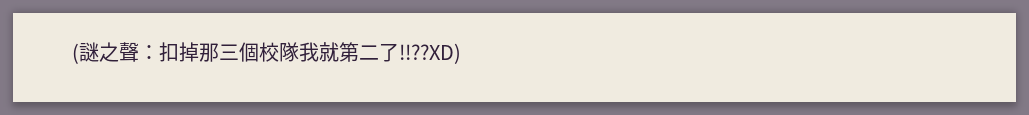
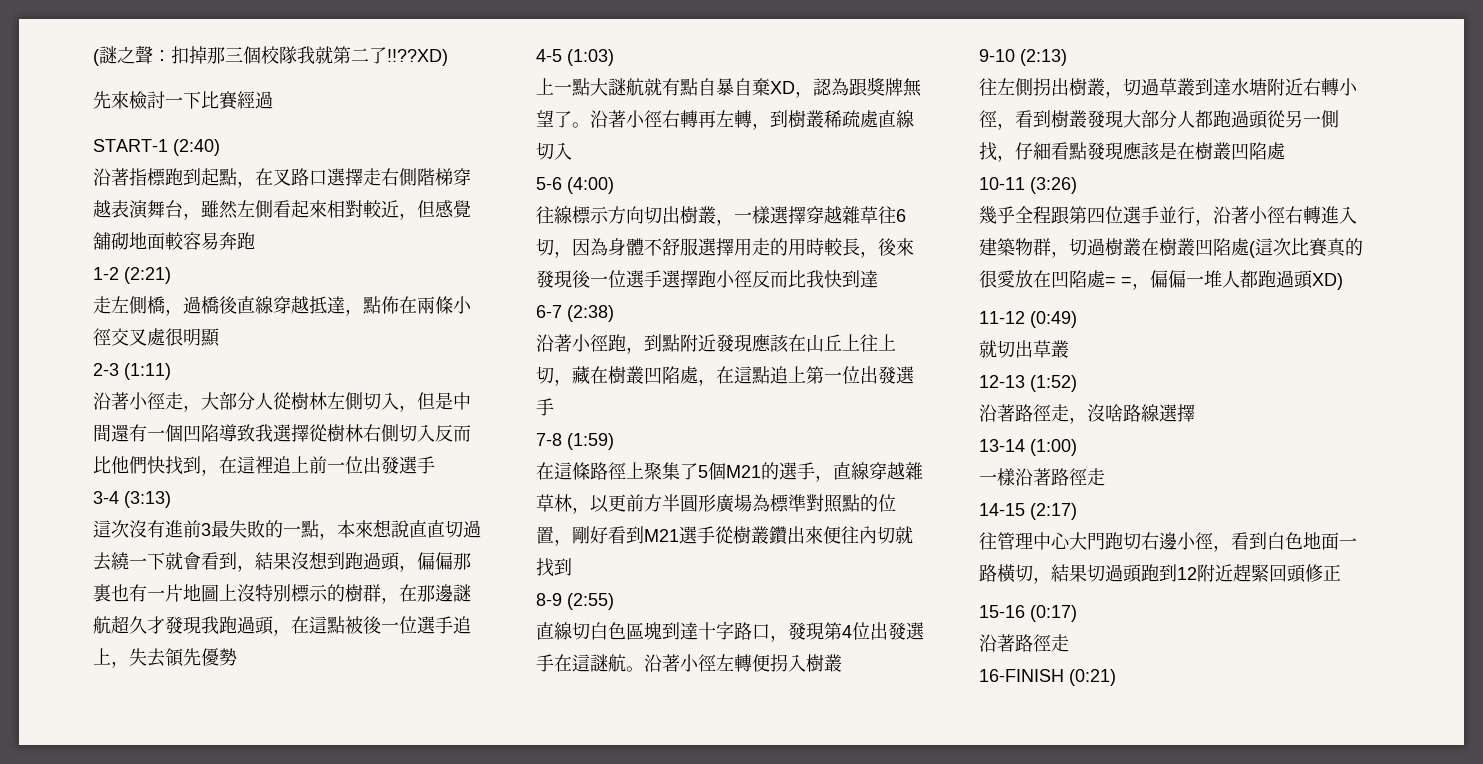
(461, 53) none -> [93,91,273,110] [93,139,220,156] [93,168,471,188] [93,200,471,220] [93,232,255,250] [93,267,171,284] [93,296,472,316] [93,328,220,347] [93,363,171,380] [93,392,471,412] [93,424,471,442] [93,456,435,476] [93,491,171,508] [93,519,481,540] [93,551,471,572] [93,584,472,604] [93,615,471,636] [93,648,237,668] [536,49,614,66] [536,77,922,98] [536,110,914,130] [536,142,572,160] [536,177,614,194] [536,206,906,226] [536,238,914,258] [536,270,878,288] [536,305,614,322] [536,334,896,354] [536,366,915,386] [536,398,554,416] [536,433,614,450] [536,462,923,482] [536,494,896,514] [536,526,913,546] [536,558,572,577] [536,593,614,610] [536,621,925,642] [536,654,842,672] [979,49,1067,66] [979,78,1358,98] [979,110,1339,130] [979,142,1285,162] [979,177,1077,194] [979,206,1357,226] [979,238,1363,258] [979,270,1343,290] [979,311,1077,328] [979,340,1069,358] [979,375,1077,392] [979,404,1195,424] [979,439,1077,456] [979,468,1105,486] [979,503,1077,520] [979,532,1357,552] [979,564,1341,584] [979,605,1077,622] [979,634,1069,652] [979,669,1116,686] // 先來檢討一下比賽經過 // START-1 (2:40) // 沿著指標跑到起點，在叉路口選擇走右側階梯穿越表演舞台，雖然左側看起來相對較近，但感覺舖砌地面較容易奔跑 // 1-2 (2:21) // 走左側橋，過橋後直線穿越抵達，點佈在兩條小徑交叉處很明顯 // 2-3 (1:11) // 沿著小徑走，大部分人從樹林左側切入，但是中間還有一個凹陷導致我選擇從樹林右側切入反而比他們快找到，在這裡追上前一位出發選手 // 3-4 (3:13) // 這次沒有進前3最失敗的一點，本來想說直直切過去繞一下就會看到，結果沒想到跑過頭，偏偏那裏也有一片地圖上沒特別標示的樹群，在那邊謎航超久才發現我跑過頭，在這點被後一位選手追上，失去領先優勢 // 4-5 (1:03) // 上一點大謎航就有點自暴自棄XD，認為跟獎牌無望了。沿著小徑右轉再左轉，到樹叢稀疏處直線切入 // 5-6 (4:00) // 往線標示方向切出樹叢，一樣選擇穿越雜草往6切，因為身體不舒服選擇用走的用時較長，後來發現後一位選手選擇跑小徑反而比我快到達 // 6-7 (2:38) // 沿著小徑跑，到點附近發現應該在山丘上往上切，藏在樹叢凹陷處，在這點追上第一位出發選手 // 7-8 (1:59) // 在這條路徑上聚集了5個M21的選手，直線穿越雜草林，以更前方半圓形廣場為標準對照點的位置，剛好看到M21選手從樹叢鑽出來便往內切就找到 // 8-9 (2:55) // 直線切白色區塊到達十字路口，發現第4位出發選手在這謎航。沿著小徑左轉便拐入樹叢 // 9-10 (2:13) // 往左側拐出樹叢，切過草叢到達水塘附近右轉小徑，看到樹叢發現大部分人都跑過頭從另一側找，仔細看點發現應該是在樹叢凹陷處 // 10-11 (3:26) // 幾乎全程跟第四位選手並行，沿著小徑右轉進入建築物群，切過樹叢在樹叢凹陷處(這次比賽真的很愛放在凹陷處= =，偏偏一堆人都跑過頭XD) // 11-12 (0:49) // 就切出草叢 // 12-13 (1:52) // 沿著路徑走，沒啥路線選擇 // 13-14 (1:00) // 一樣沿著路徑走 // 14-15 (2:17) // 往管理中心大門跑切右邊小徑，看到白色地面一路橫切，結果切過頭跑到12附近趕緊回頭修正 // 15-16 (0:17) // 沿著路徑走 // 16-FINISH (0:21)

